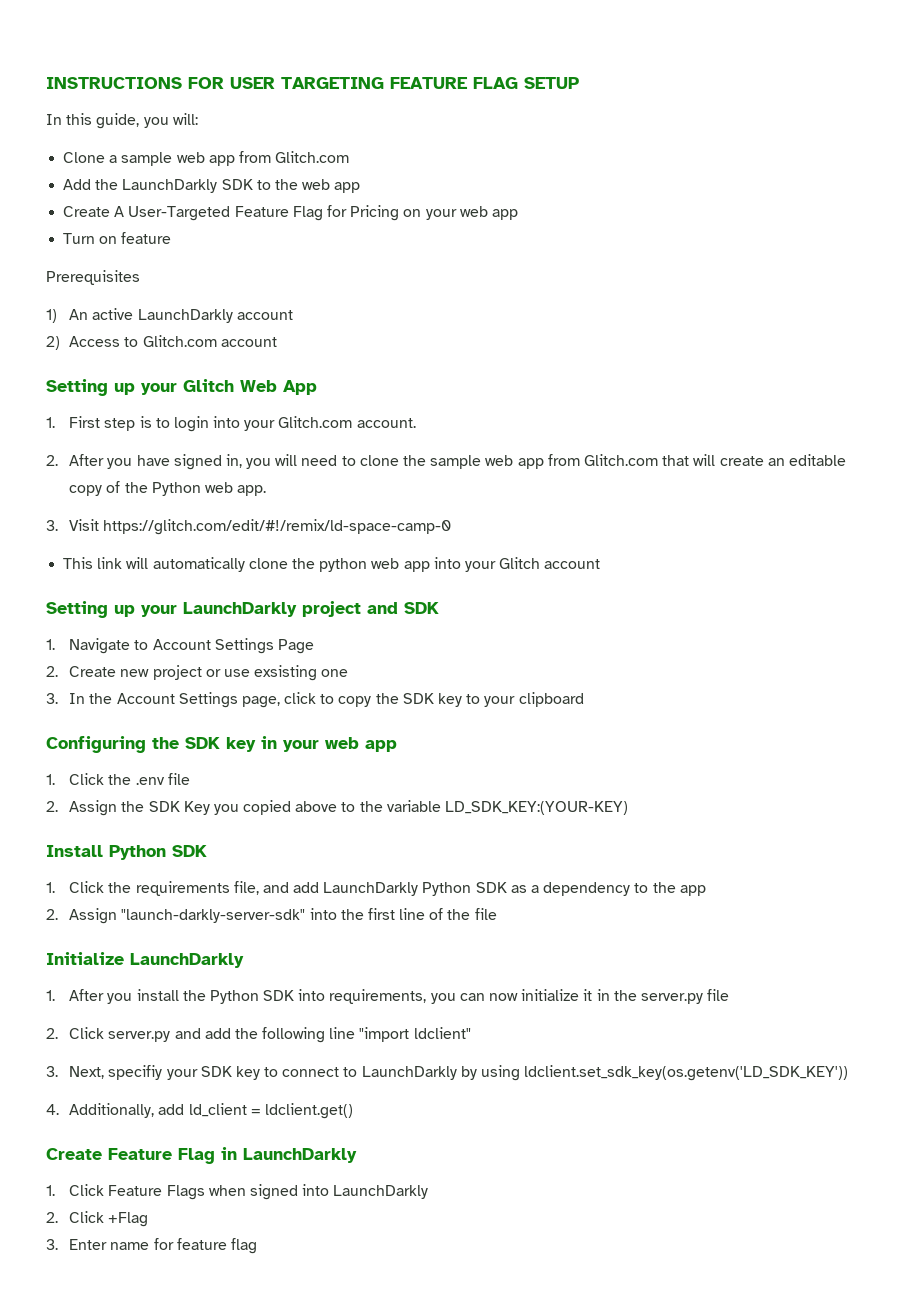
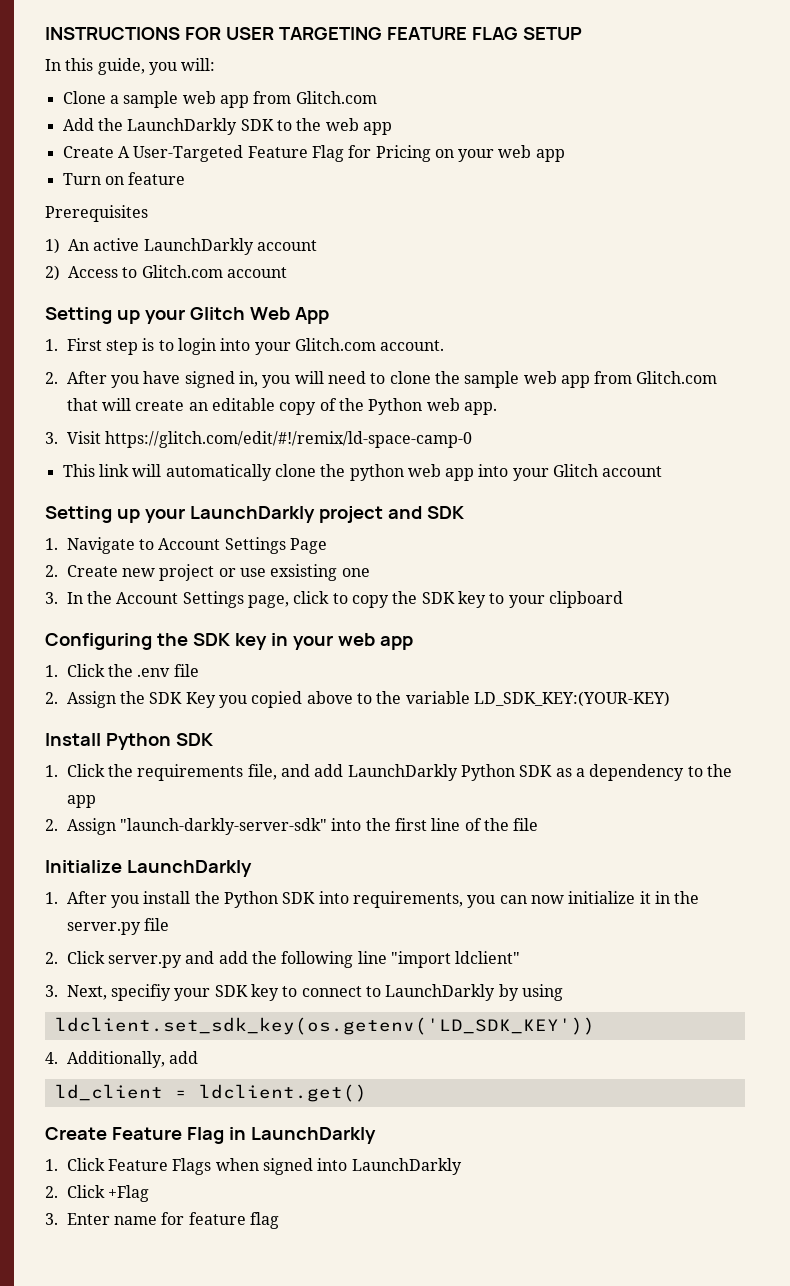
(521, 1073) none -> (563, 992) //
(185, 1109) none -> (198, 1057) //

